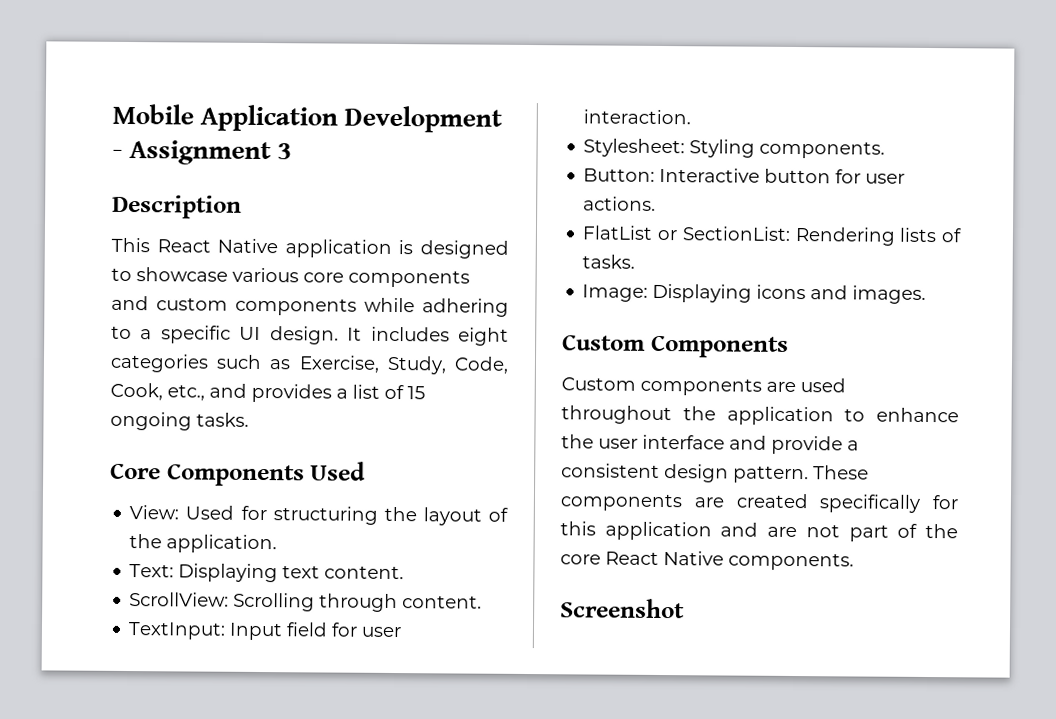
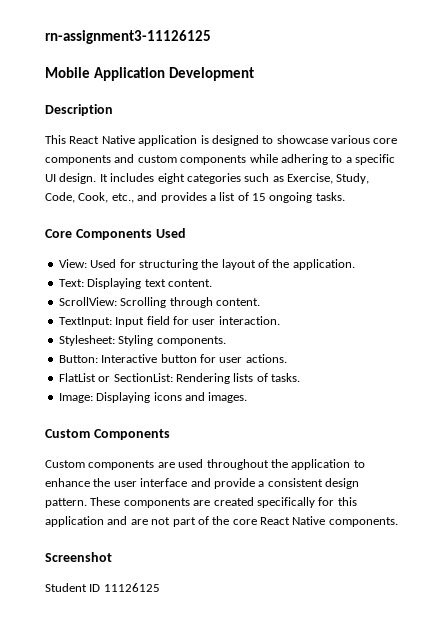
(112, 114) none -> [45,30,211,44] rn-assignment3-11126125 //
[112,140,293,166] - Assignment 3 -> (254, 74) none
(685, 608) none -> [45,583,160,592] // Student ID 11126125

